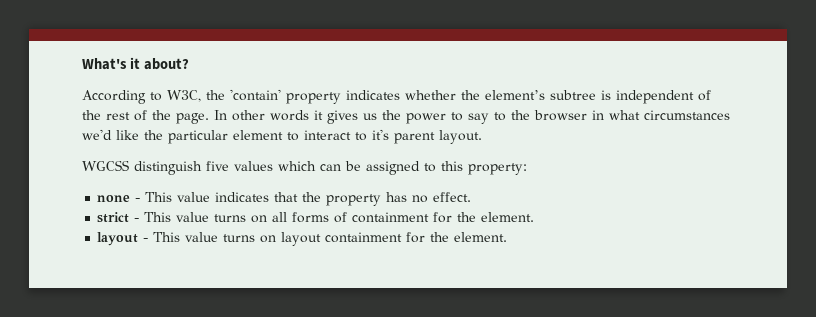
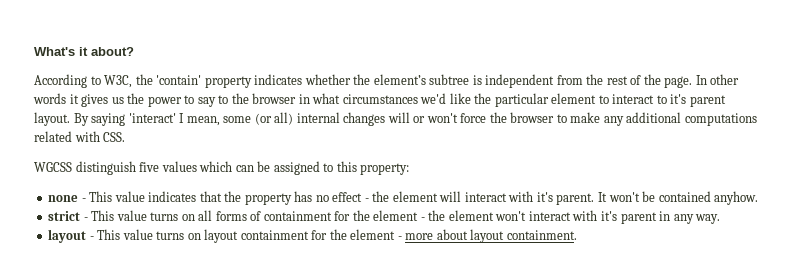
[698,90,711,101] of -> [556,75,583,85] from
(482, 137) none -> [73,112,757,126] [34,131,126,142] By saying 'interact' I mean, some (or all) internal changes will or won't force the browser to make any additional computations related with CSS.
[433,192,472,202] effect. -> [332,191,759,205] effect - the element will interact with it's parent. It won't be contained anyhow.
[481,212,535,222] element. -> [373,210,721,224] element - the element won't interact with it's parent in any way.
[454,232,508,242] element. -> [350,229,577,243] element - more about layout containment.

